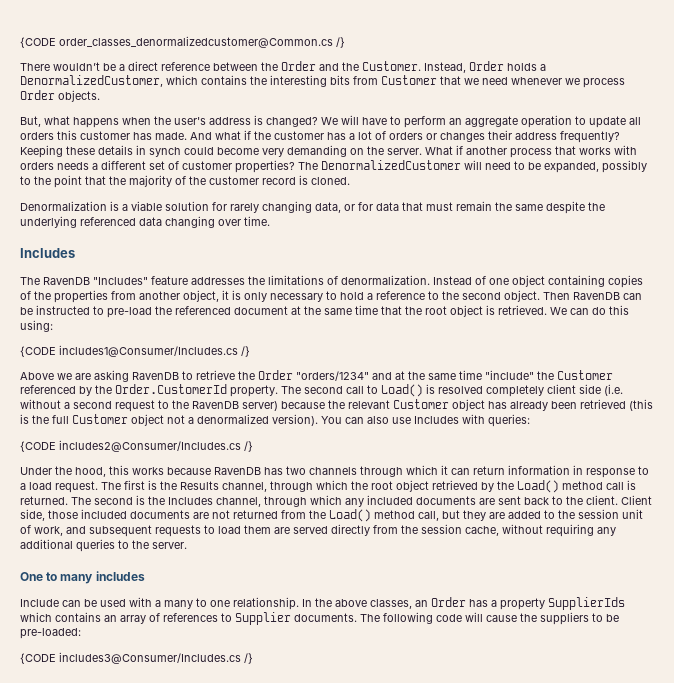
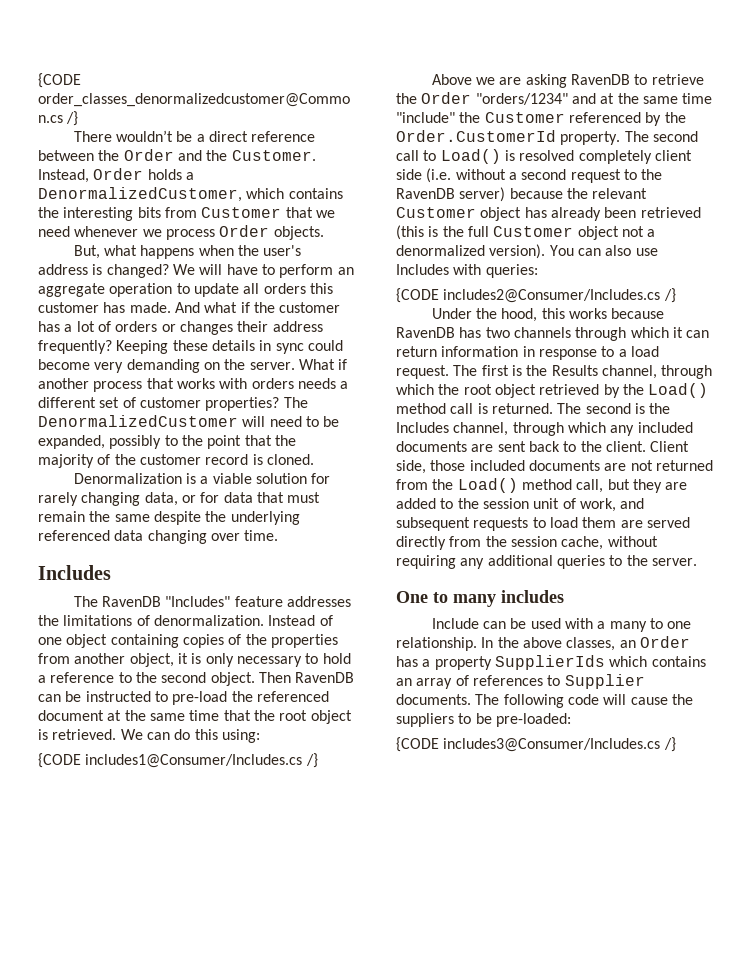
[149,147,181,157] synch -> [275,343,304,354] sync

